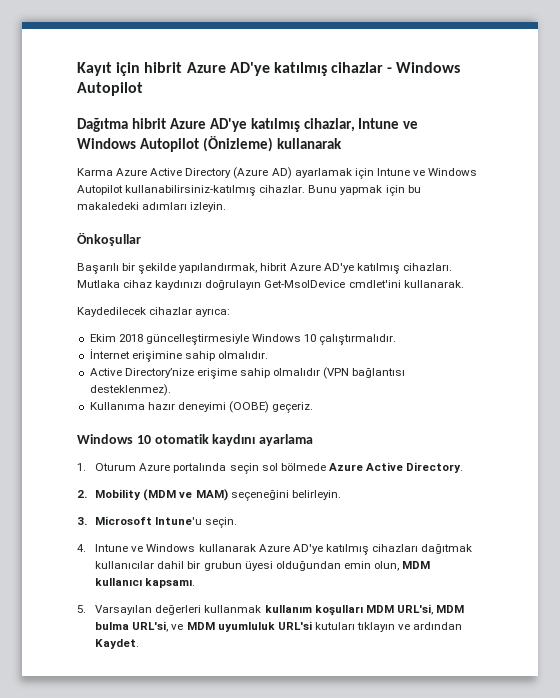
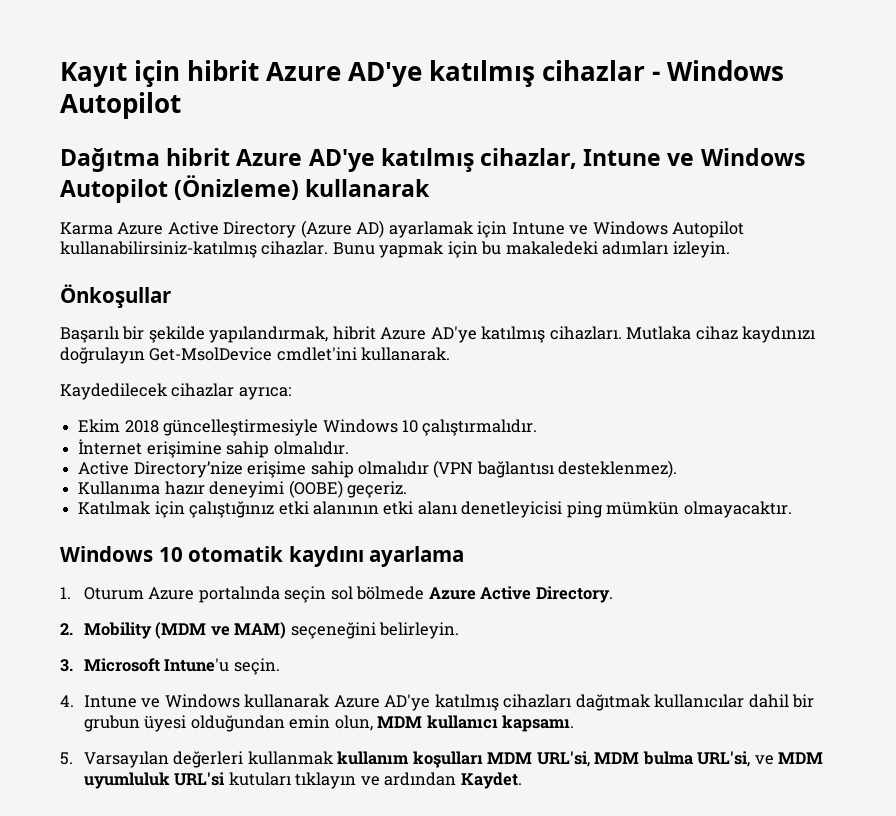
(314, 407) none -> [78,501,792,518] // Katılmak için çalıştığınız etki alanının etki alanı denetleyicisi ping mümkün olmayacaktır.

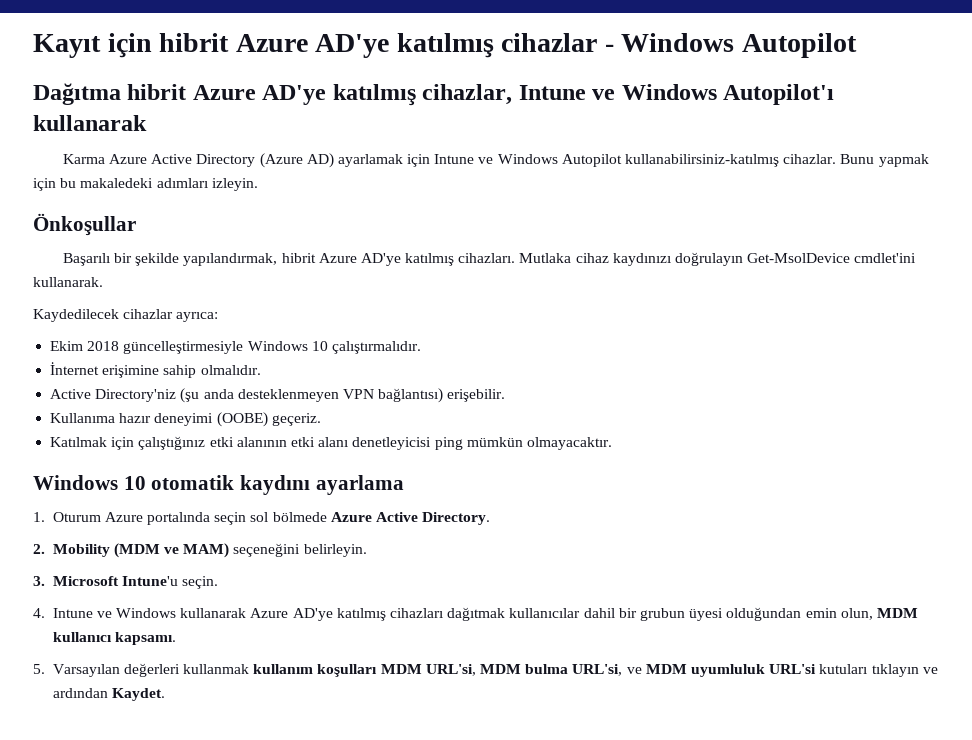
[60,175,300,203] Autopilot (Önizleme) -> [723,84,835,105] Autopilot'ı
[133,460,678,478] Directory’nize erişime sahip olmalıdır (VPN bağlantısı desteklenmez). -> [95,388,506,403] Directory'niz (şu anda desteklenmeyen VPN bağlantısı) erişebilir.

